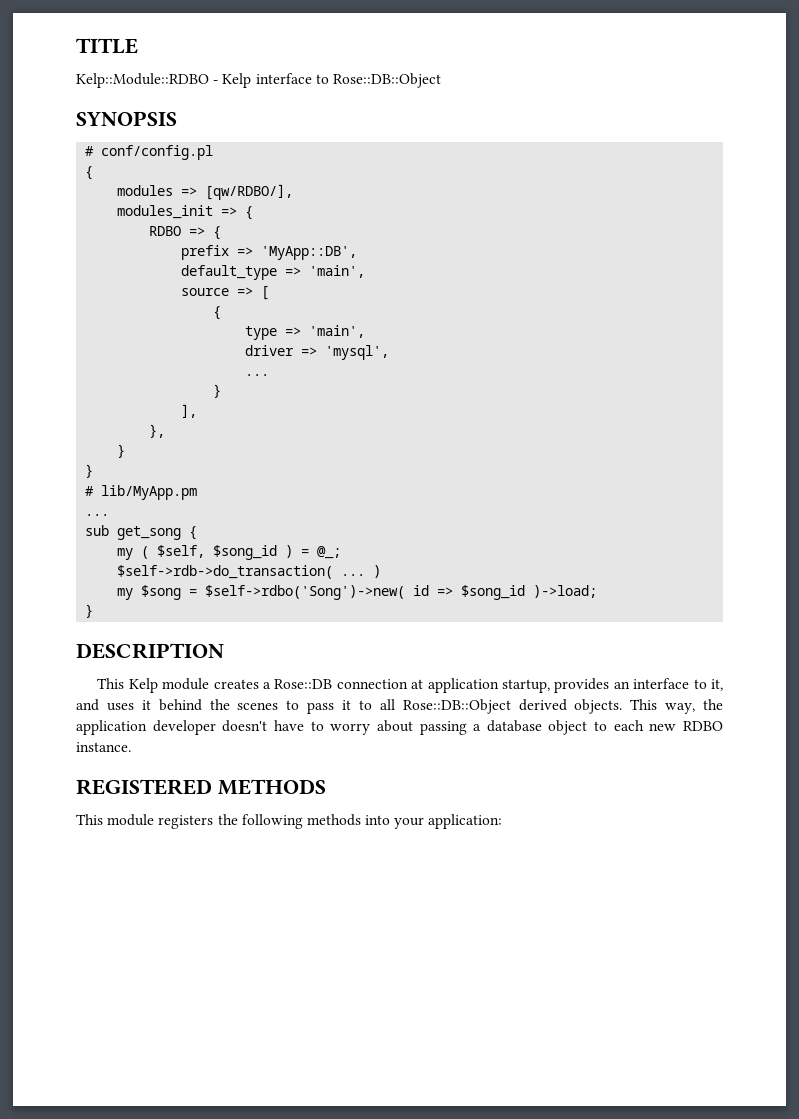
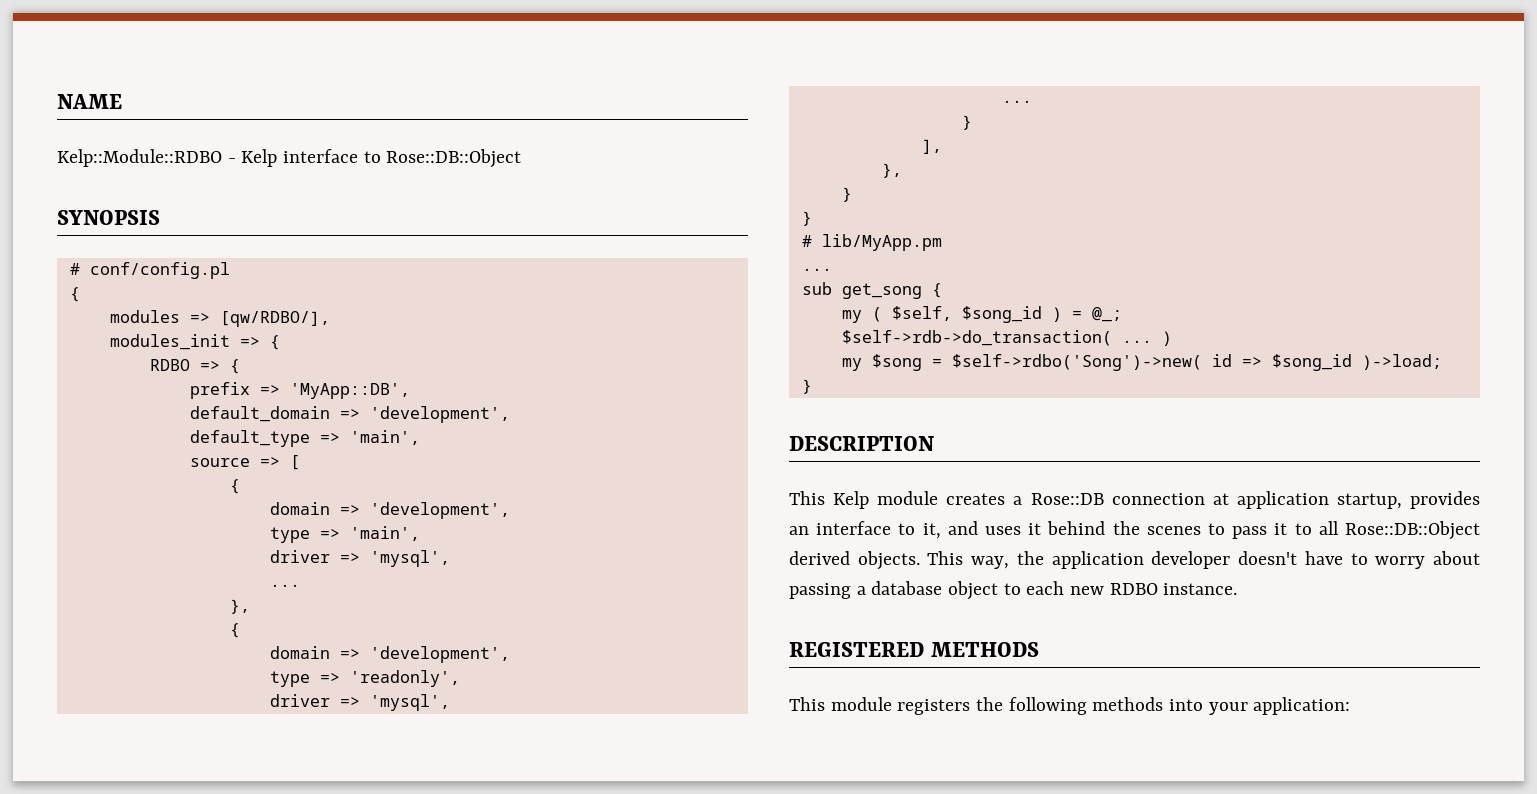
[76,38,138,54] TITLE -> [57,94,122,109] NAME
(358, 253) none -> [189,406,510,423] // default_domain => 'development',
(222, 313) none -> [269,502,510,519] // domain => 'development',
(270, 375) none -> [229,599,250,614] [229,623,240,638] [269,646,510,663] [269,670,460,687] [269,694,450,711] [1001,100,1032,103] // }, // { // domain => 'development', // type => 'readonly', // driver => 'mysql', // ...

